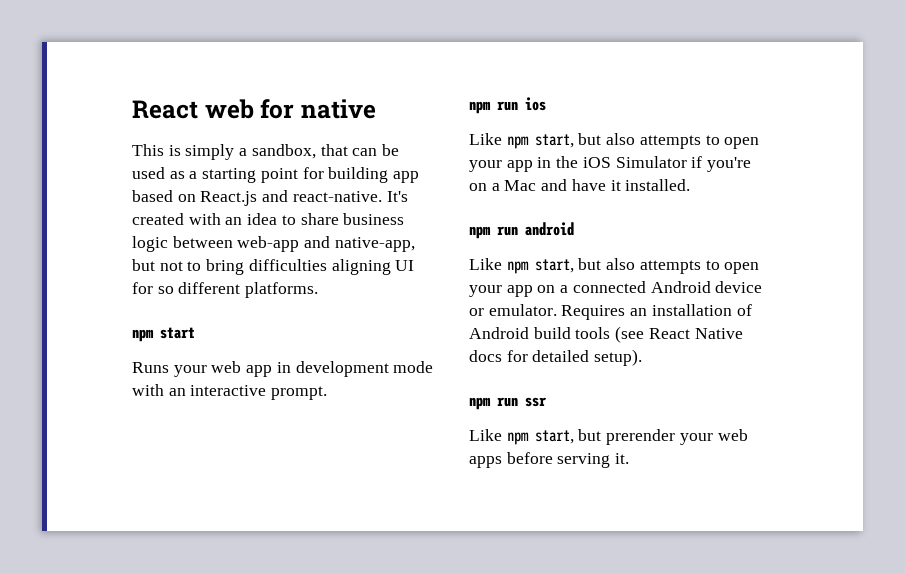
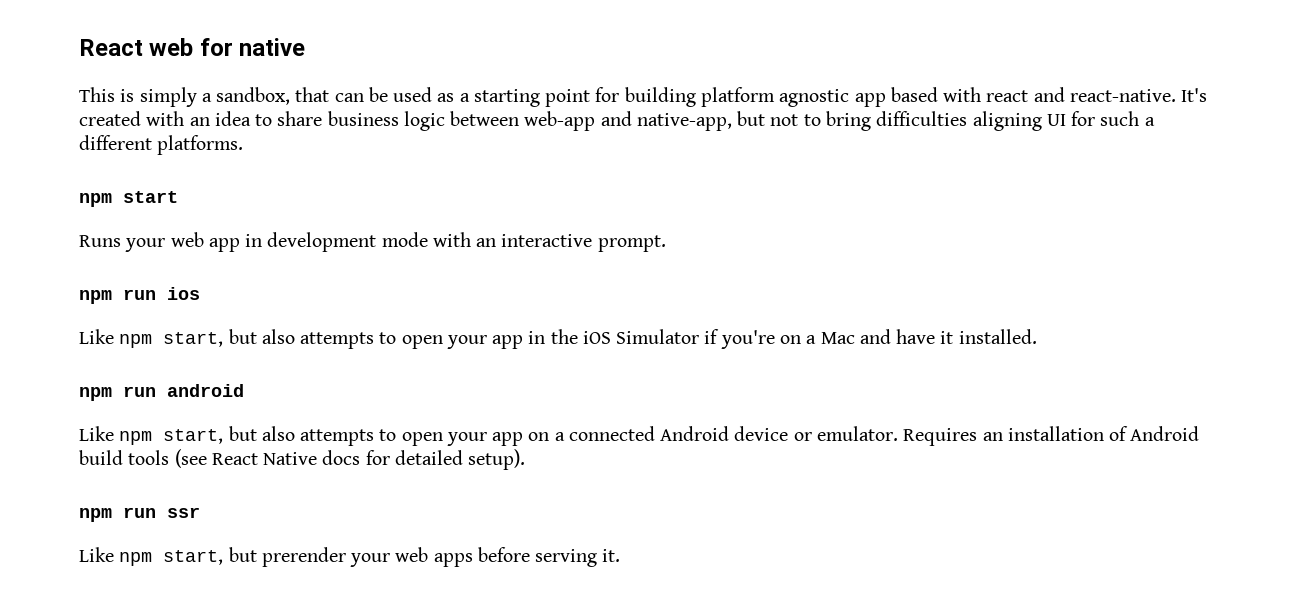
[393,171,420,183] [132,190,258,206] app based on React.js -> [700,87,1029,107] platform agnostic app based with react
[157,286,174,294] so -> [1100,111,1155,126] such a

